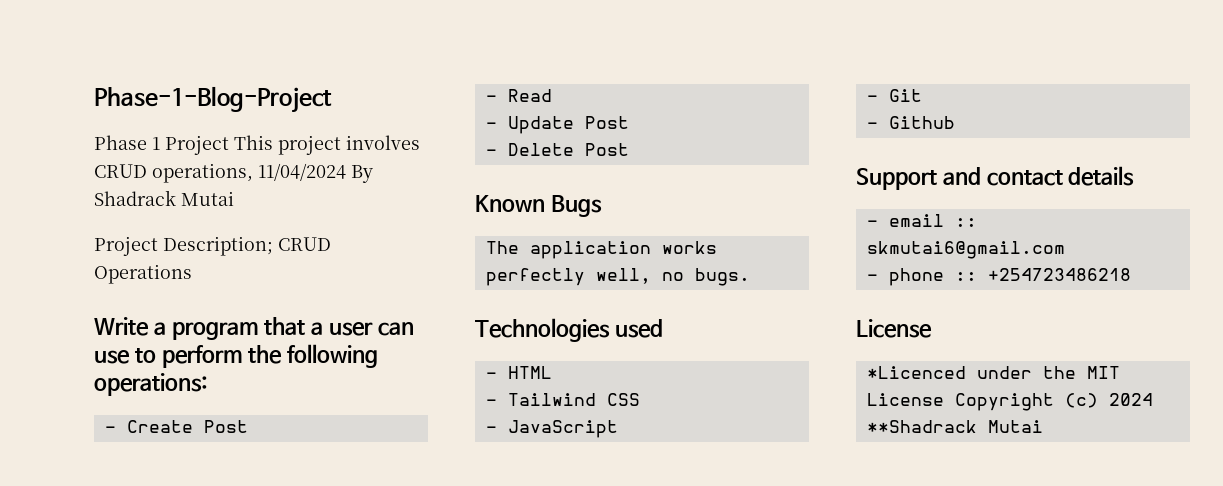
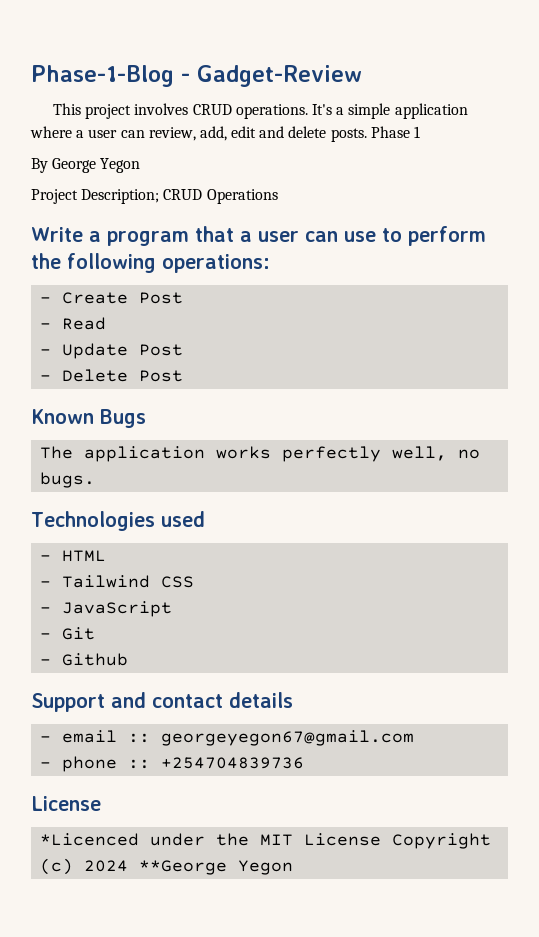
[94,86,332,113] [94,135,420,155] [94,163,373,183] [94,190,234,206] Phase-1-Blog-Project // Phase 1 Project This project involves CRUD operations, 11/04/2024 By Shadrack Mutai -> [31,65,362,87] [53,103,468,119] [30,126,421,142] [31,158,141,173] Phase-1-Blog - Gadget-Review // This project involves CRUD operations. It's a simple application where a user can review, add, edit and delete posts. Phase 1 // By George Yegon
[866,241,1065,259] skmutai6@gmail.com -> [161,730,415,746] georgeyegon67@gmail.com
[987,268,1131,281] +254723486218 -> [161,757,305,769] +254704839736
[866,420,1043,433] **Shadrack Mutai -> [139,860,294,875] **George Yegon

